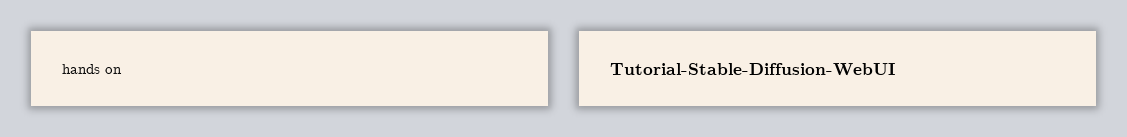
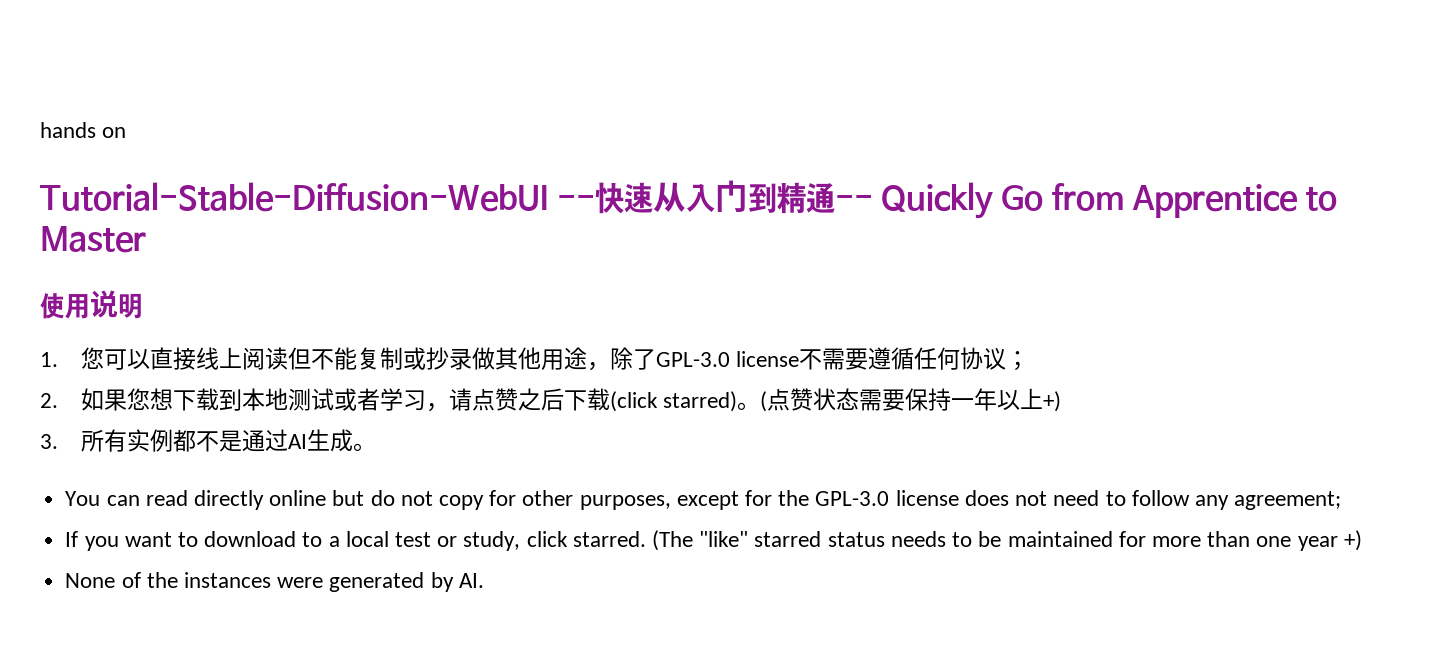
(895, 69) none -> [556,180,1337,219] [40,226,146,253] [40,290,143,319] [40,347,1029,371] [40,388,1061,412] [40,429,376,452] [65,490,1342,510] [65,530,1362,551] [65,572,484,592] --快速从入门到精通-- Quickly Go from Apprentice to Master // 使用说明 // 1.您可以直接线上阅读但不能复制或抄录做其他用途，除了GPL-3.0 license不需要遵循任何协议； // 2.如果您想下载到本地测试或者学习，请点赞之后下载(click starred)。(点赞状态需要保持一年以上+) // 3.所有实例都不是通过AI生成。 // You can read directly online but do not copy for other purposes, except for the GPL-3.0 license does not need to follow any agreement; // If you want to download to a local test or study, click starred. (The "like" starred status needs to be maintained for more than one year +) // None of the instances were generated by AI.

